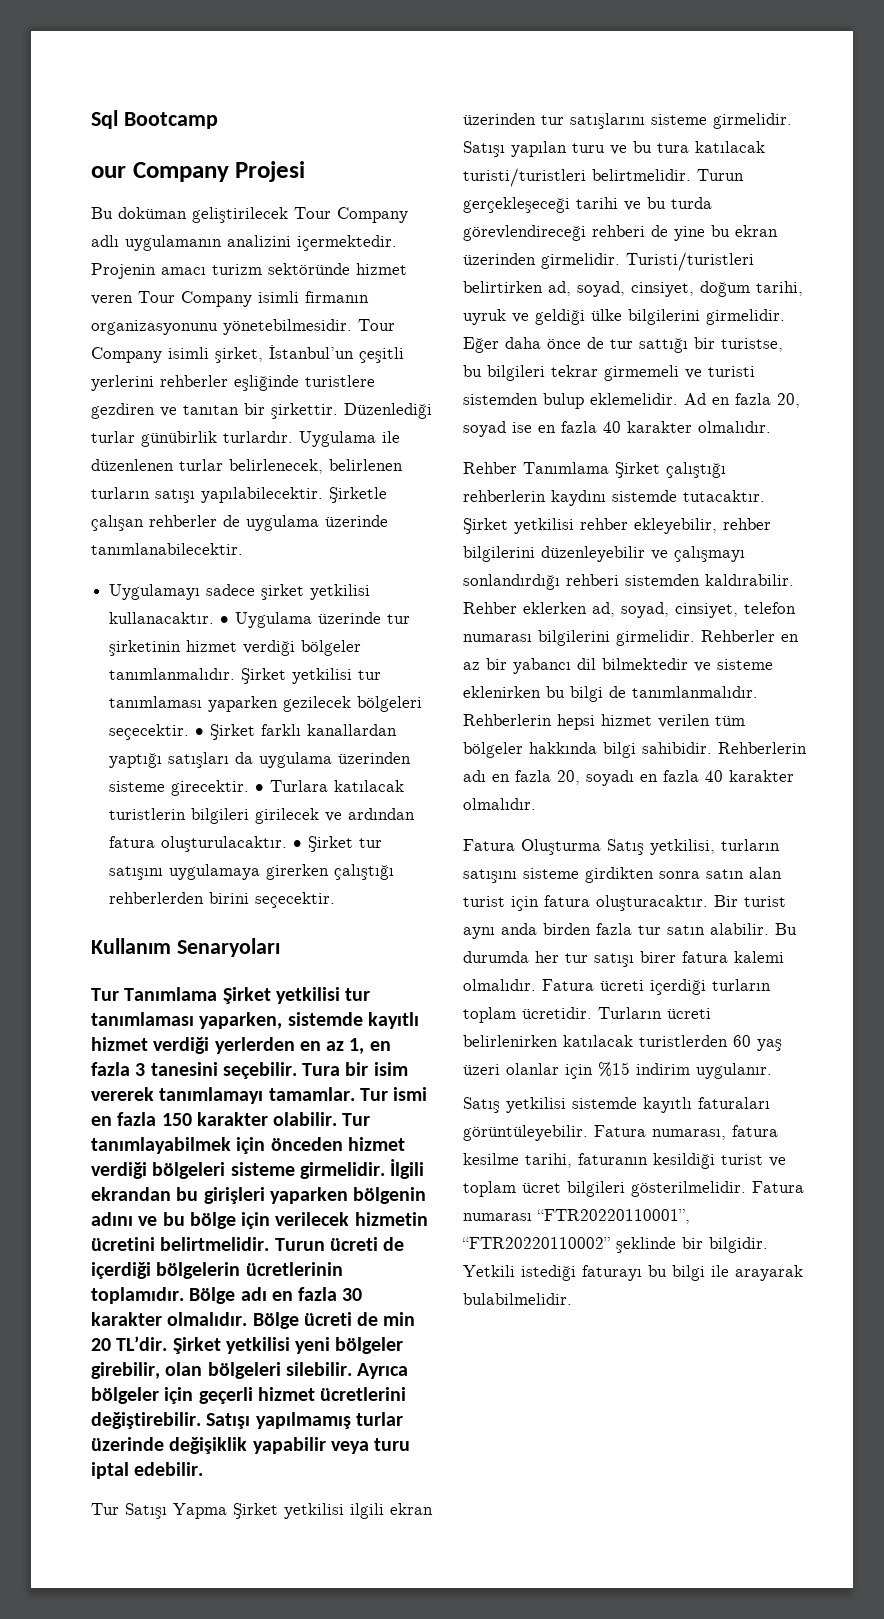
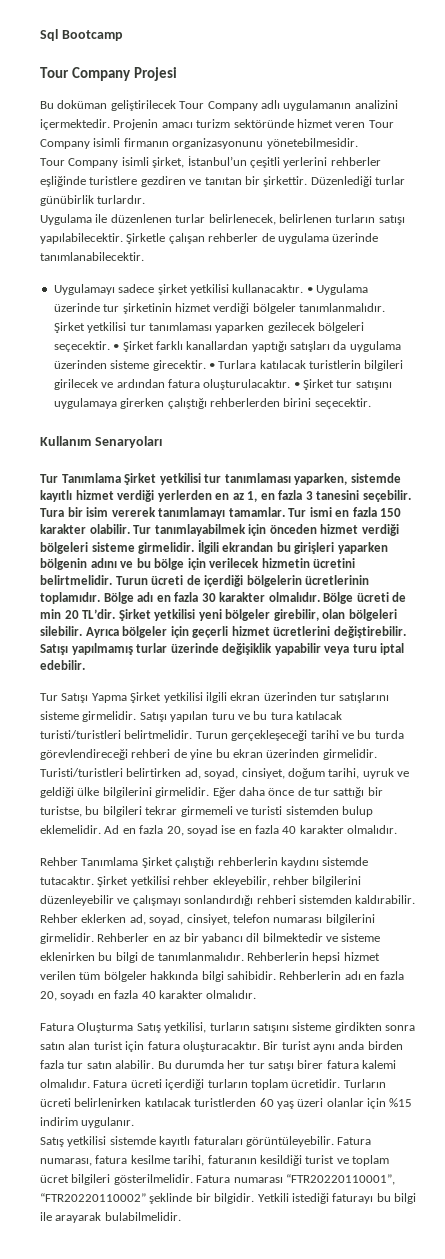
[91,166,126,178] our -> [40,67,69,78] Tour
(352, 327) none -> (358, 143) //
(293, 437) none -> (146, 199) //

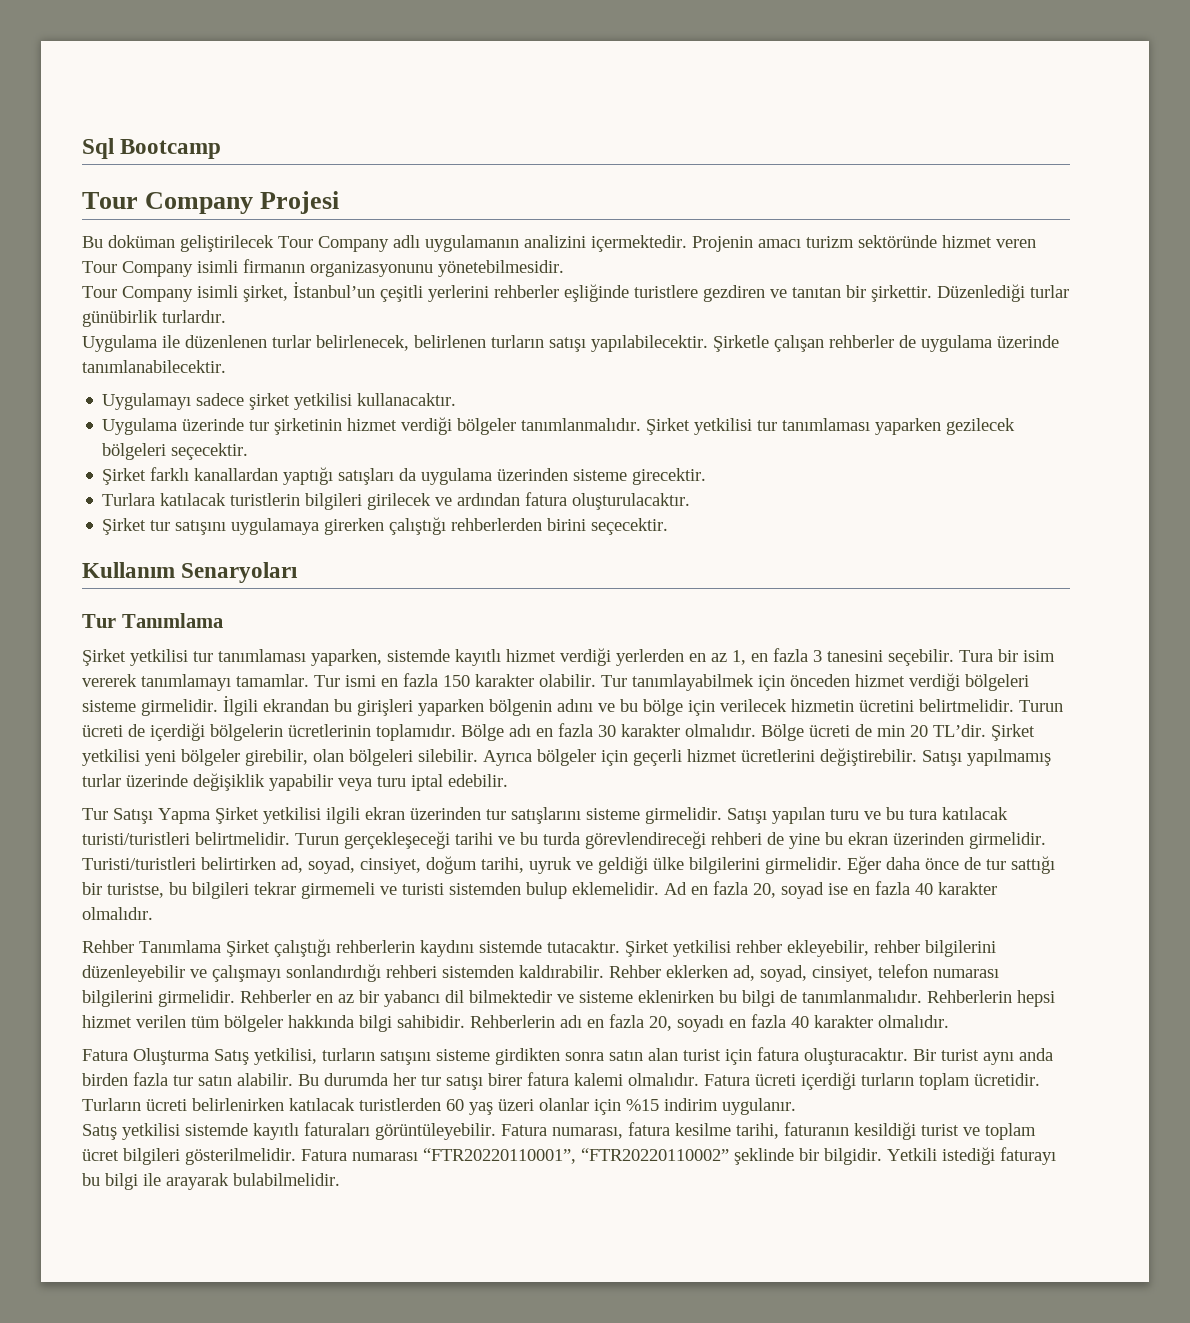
[306,287,313,293] • -> (457, 399) //
[113,344,120,350] • -> (249, 451) //
[208,363,215,369] • -> (707, 476) //
[293,382,300,388] • -> (691, 501) //
(121, 478) none -> (223, 620) //

